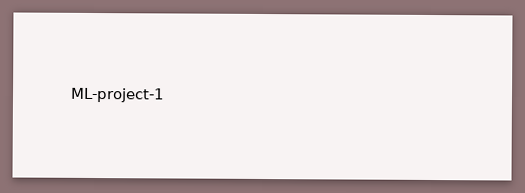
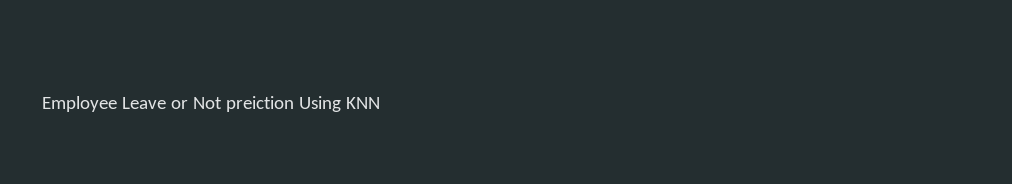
[70,87,165,103] ML-project-1 -> [42,96,380,112] Employee Leave or Not preiction Using KNN

